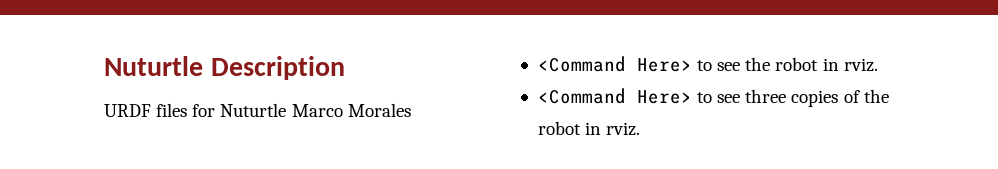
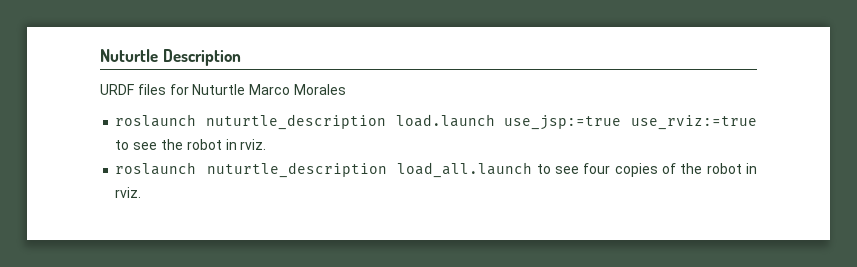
[537,56,692,72] <Command Here> -> [115,114,757,130] roslaunch nuturtle_description load.launch use_jsp:=true use_rviz:=true
[537,88,787,104] <Command Here> to see three -> [115,162,611,178] roslaunch nuturtle_description load_all.launch to see four

